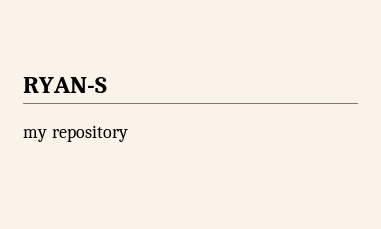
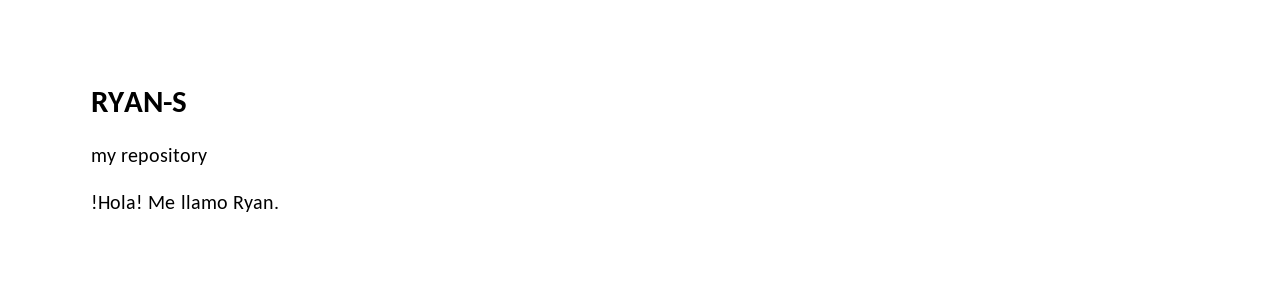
(128, 133) none -> [91,195,280,212] // !Hola! Me llamo Ryan.

